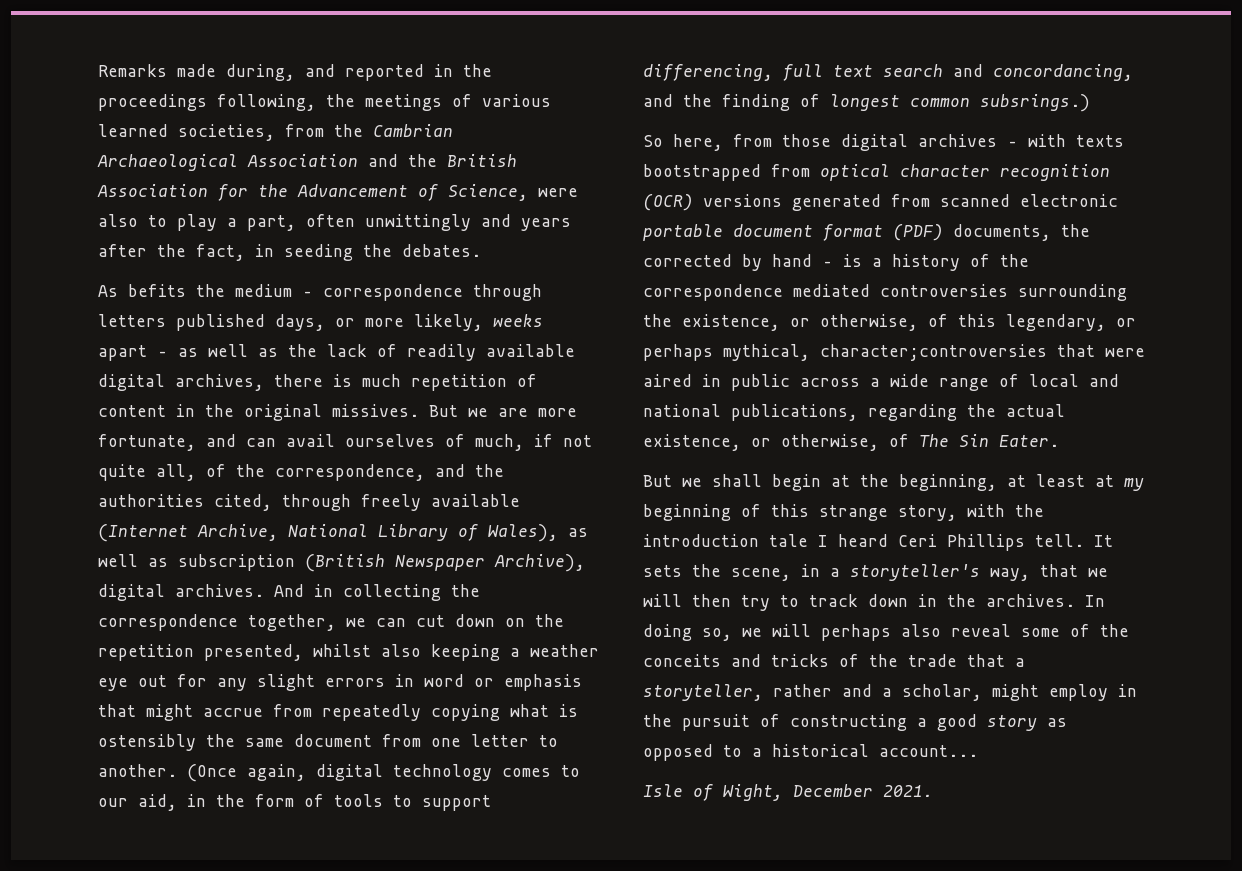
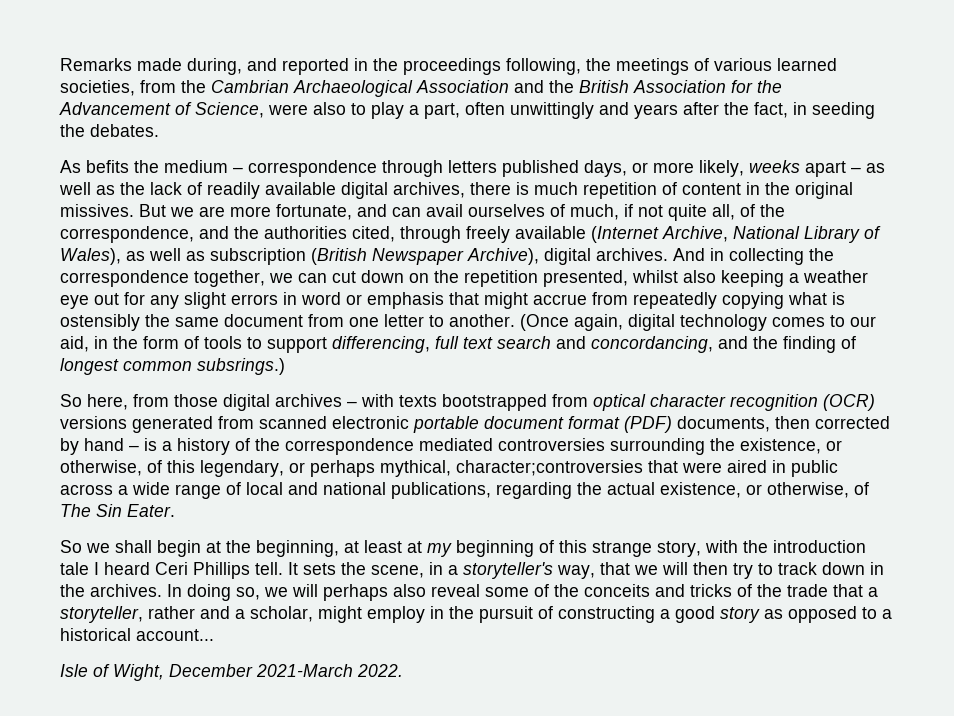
[1061,224,1090,237] the -> [775,416,810,429] then
[643,475,672,487] But -> [60,540,82,553] So
[883,785,933,797] 2021. -> [256,664,403,677] 2021-March 2022.

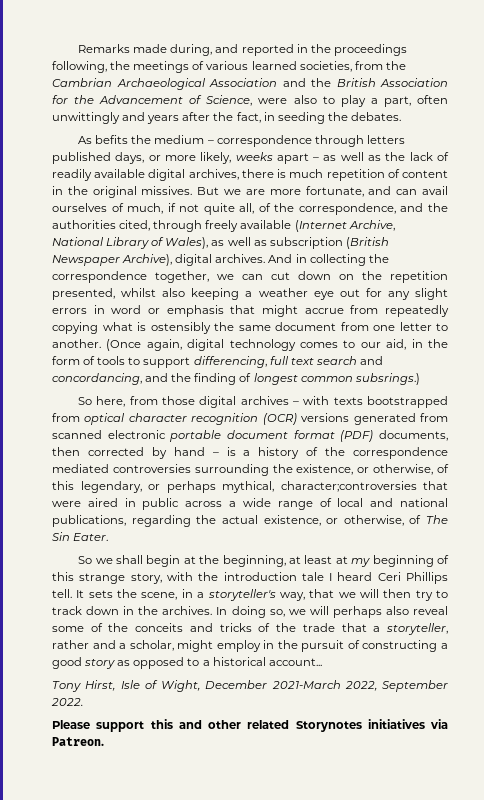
(214, 635) none -> [52,680,116,692] Tony Hirst,
(353, 670) none -> [344,680,448,692] 2022, September
(403, 670) none -> [52,719,448,732] [52,737,104,746] // Please support this and other related Storynotes initiatives via Patreon.

